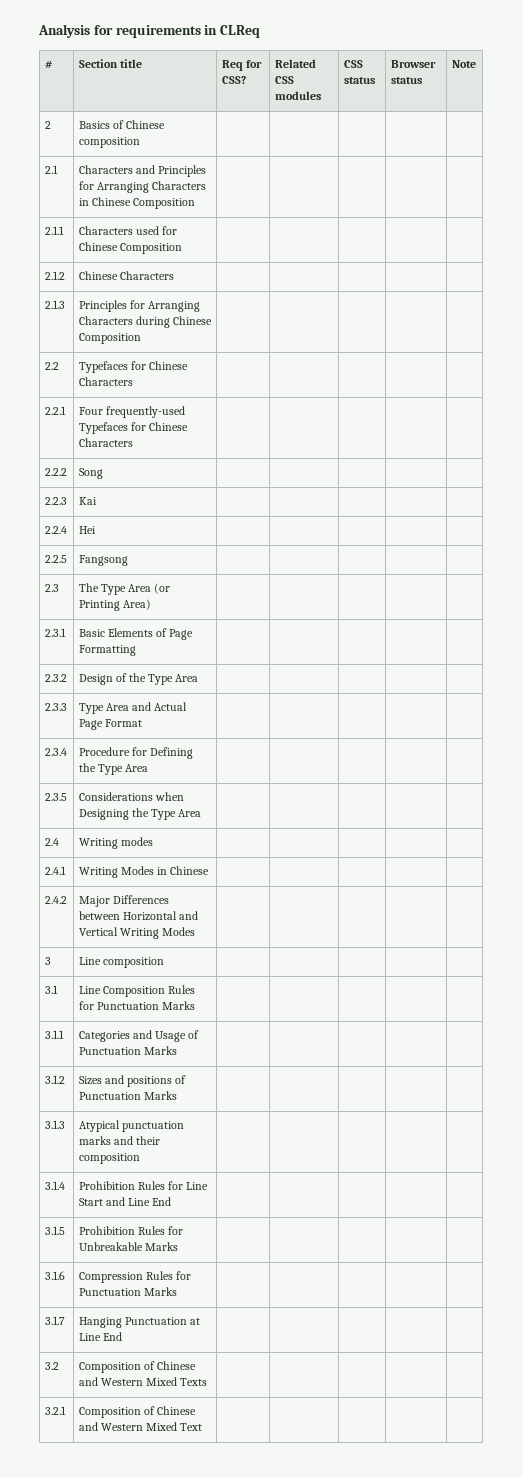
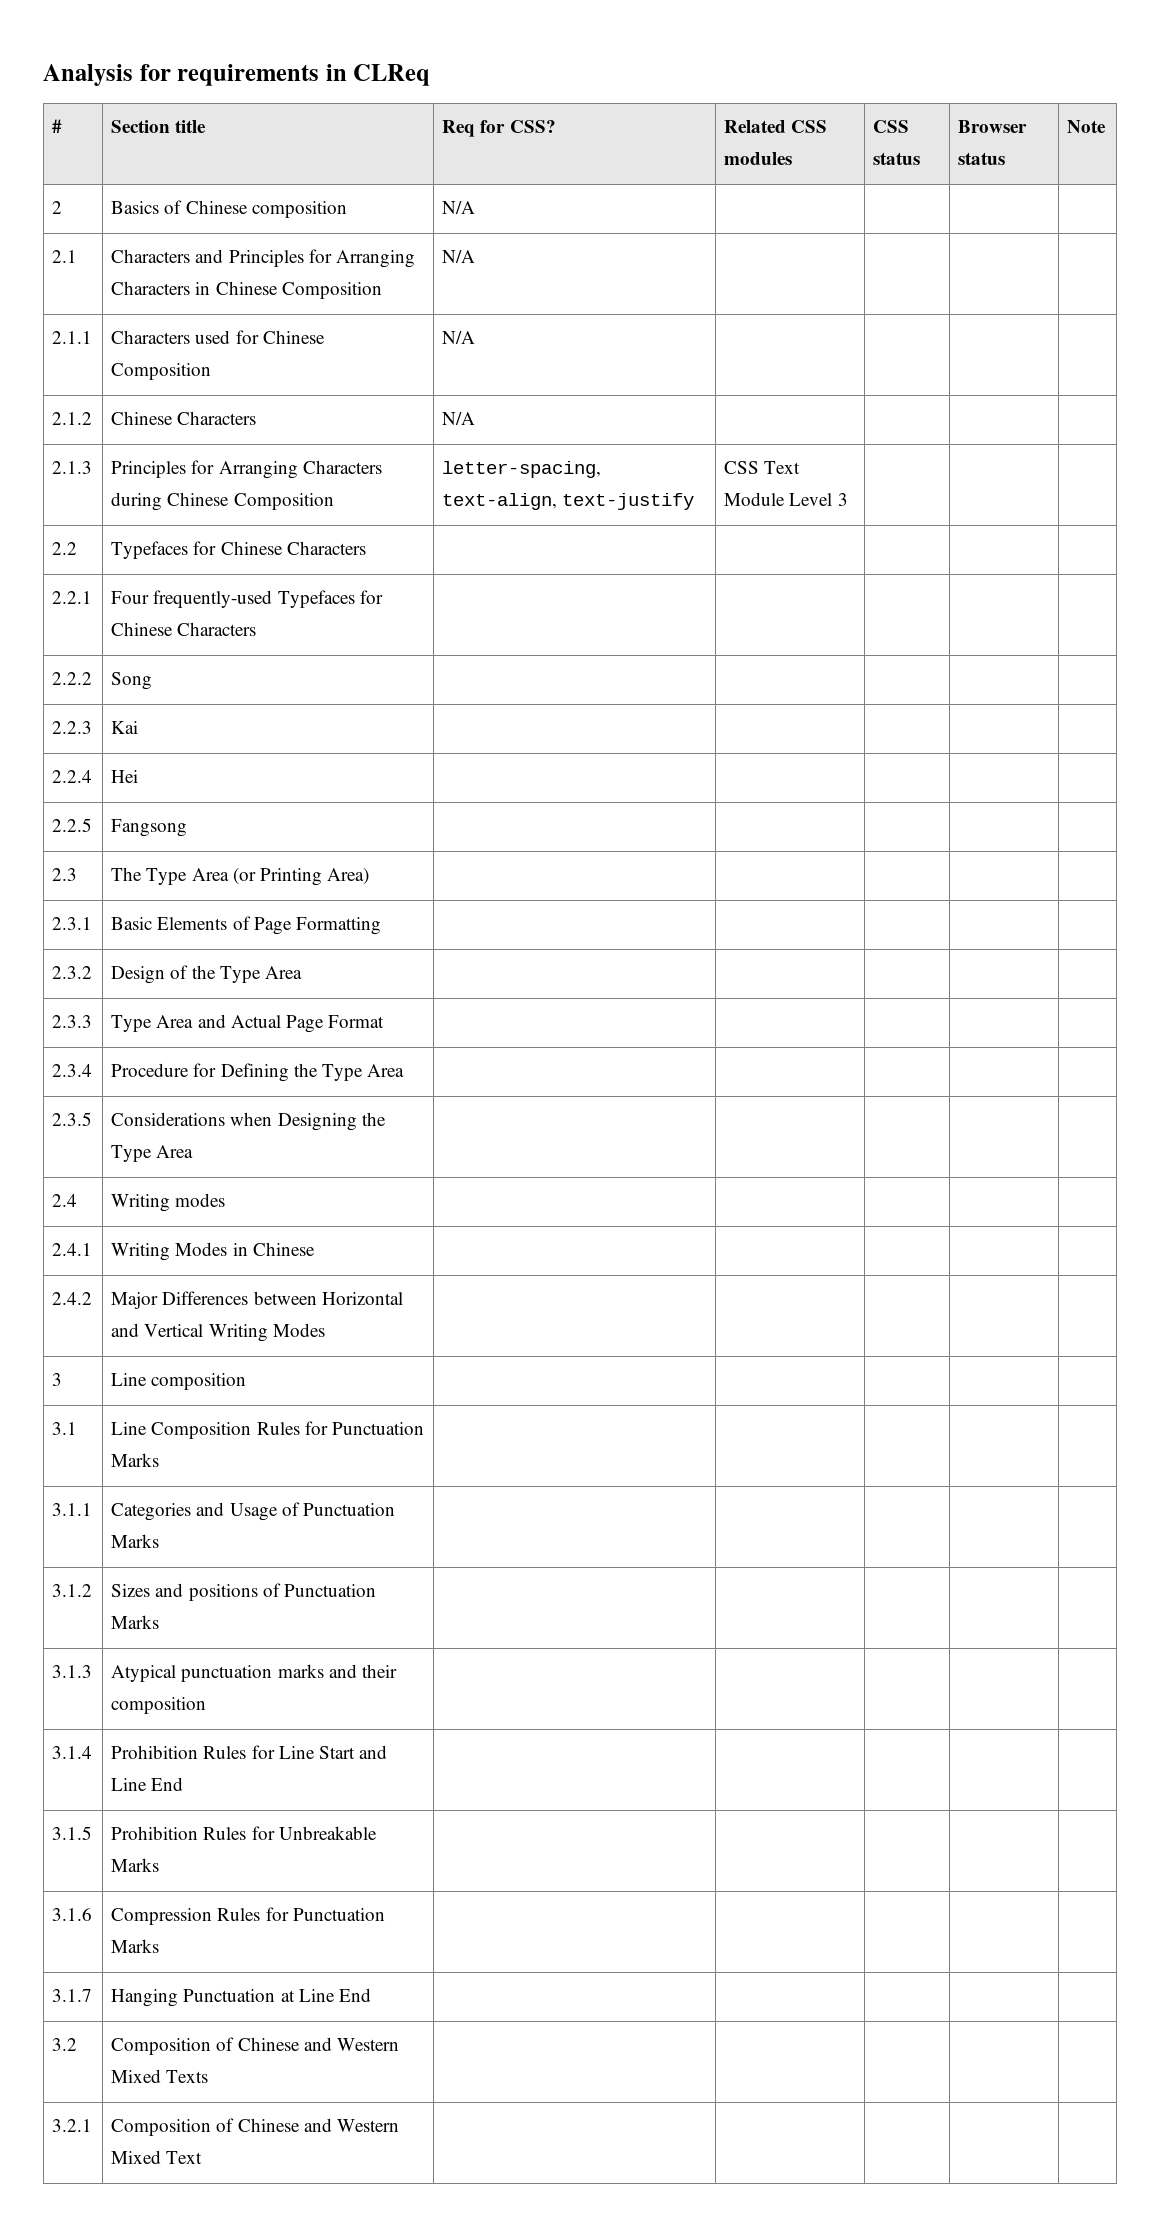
(140, 142) none -> [442,201,476,214] N/A
(196, 203) none -> [442,250,476,263] N/A
(182, 248) none -> [442,331,476,344] N/A
(174, 275) none -> [442,412,476,425] N/A
(141, 338) | -> [442,461,602,478] [442,493,695,510] [724,461,801,474] [724,492,848,506] letter-spacing, text-align, text-justify | CSS Text Module Level 3

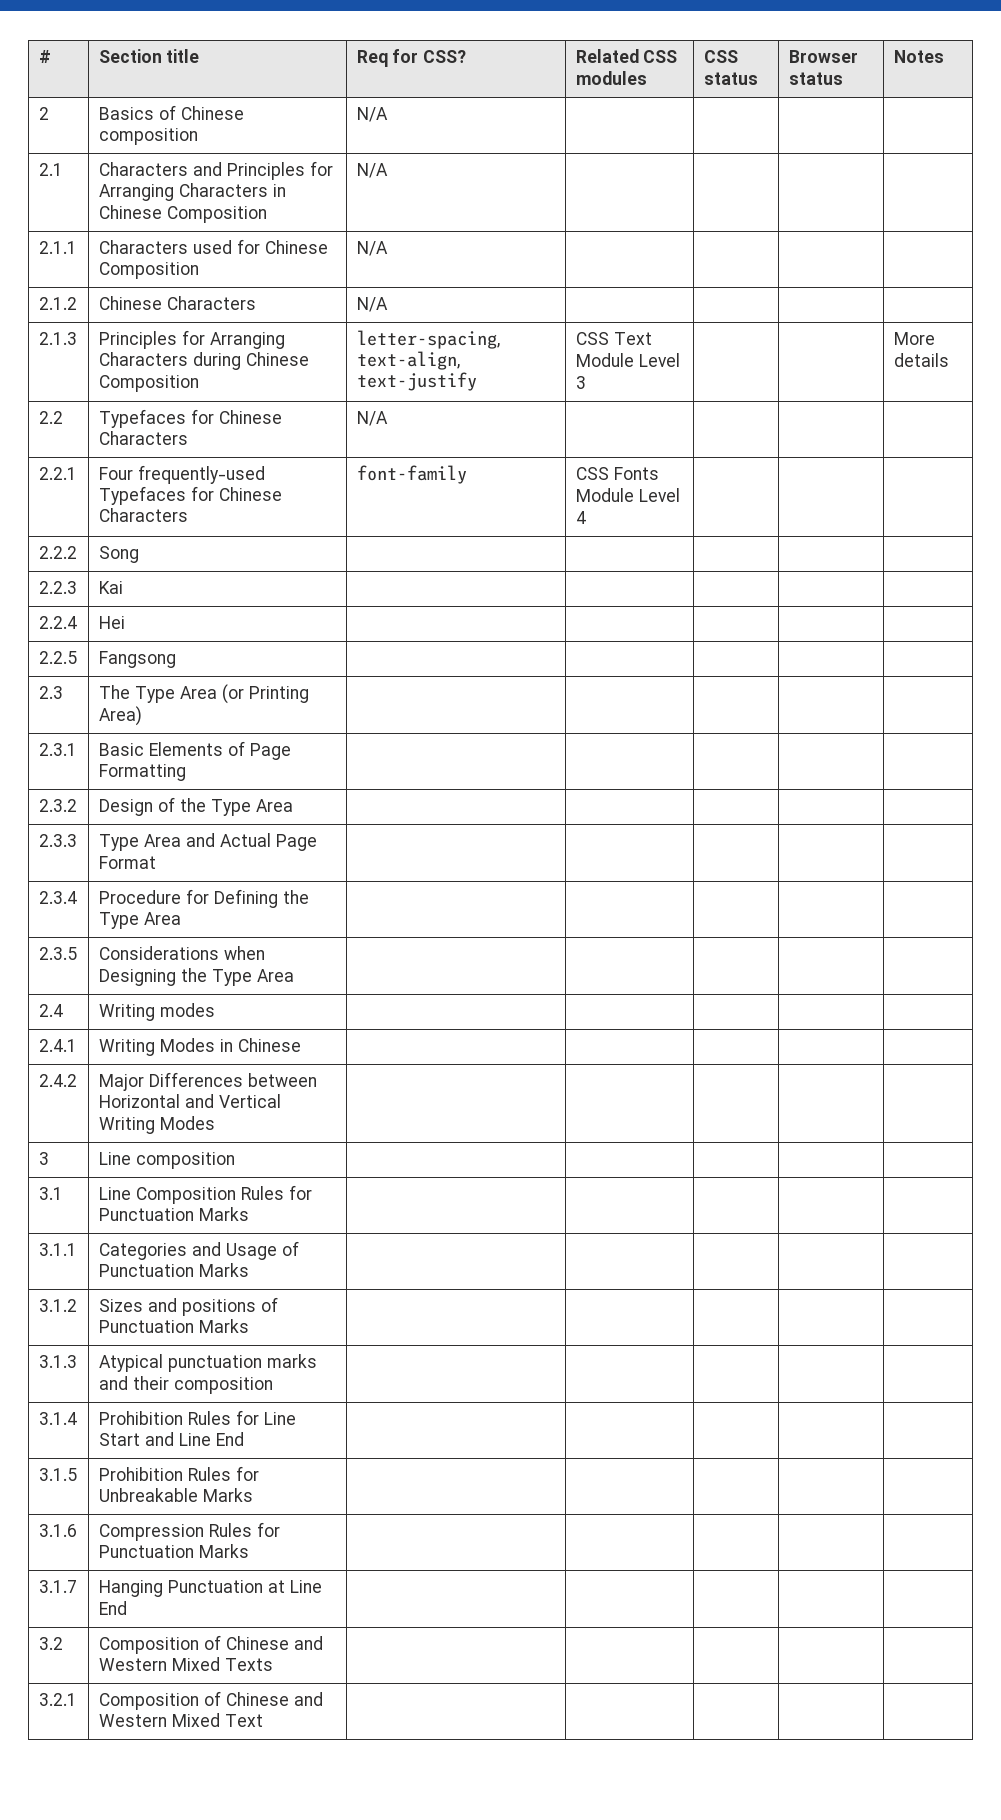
[43,64,431,86] Analysis for requirements in CLReq // -> (38, 56) none
[1067,120,1107,133] Note -> [893,50,944,63] Notes
(848, 499) none -> [893,332,935,345] [893,353,949,367] More details
(366, 548) none -> [356,411,388,426] N/A
(257, 629) | -> [356,465,467,484] [575,467,659,480] [575,488,680,502] [575,511,586,524] font-family | CSS Fonts Module Level 4

